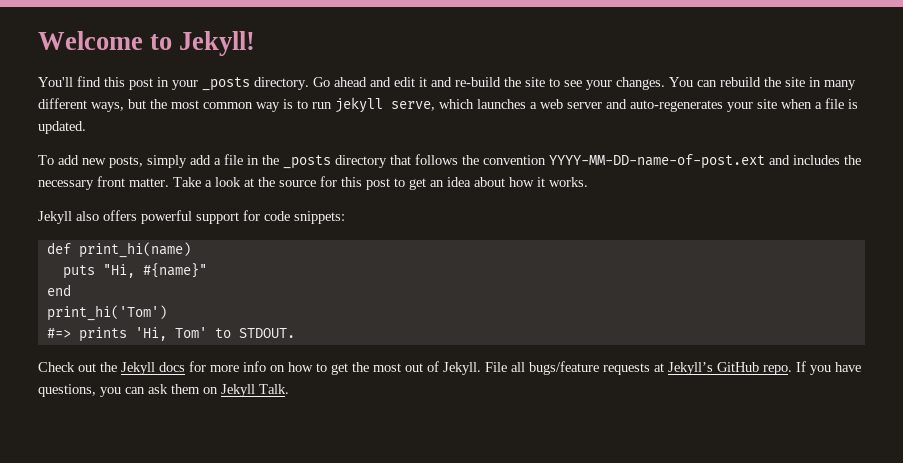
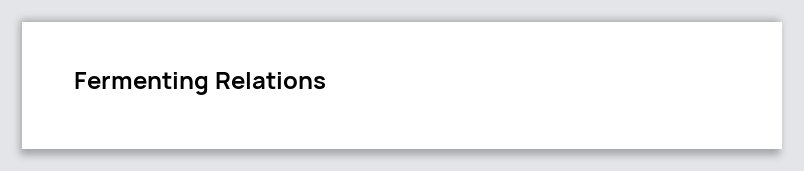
[38,31,256,56] [38,76,856,91] [38,97,858,113] [38,121,86,134] [38,154,861,169] [38,176,588,190] [38,210,345,224] [46,242,191,258] [62,263,207,279] [46,284,71,296] [46,305,167,321] [46,327,295,342] [38,361,861,375] [38,384,289,397] Welcome to Jekyll! // You'll find this post in your _posts directory. Go ahead and edit it and re-build the site to see your changes. You can rebuild the site in many different ways, but the most common way is to run jekyll serve, which launches a web server and auto-regenerates your site when a file is updated. // To add new posts, simply add a file in the _posts directory that follows the convention YYYY-MM-DD-name-of-post.ext and includes the necessary front matter. Take a look at the source for this post to get an idea about how it works. // Jekyll also offers powerful support for code snippets: // def print_hi(name) // puts "Hi, #{name}" // end // print_hi('Tom') // #=> prints 'Hi, Tom' to STDOUT. // Check out the Jekyll docs for more info on how to get the most out of Jekyll. File all bugs/feature requests at Jekyll’s GitHub repo. If you have questions, you can ask them on Jekyll Talk. -> [74,72,327,95] Fermenting Relations

